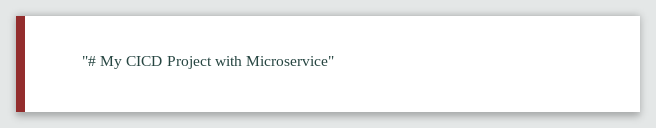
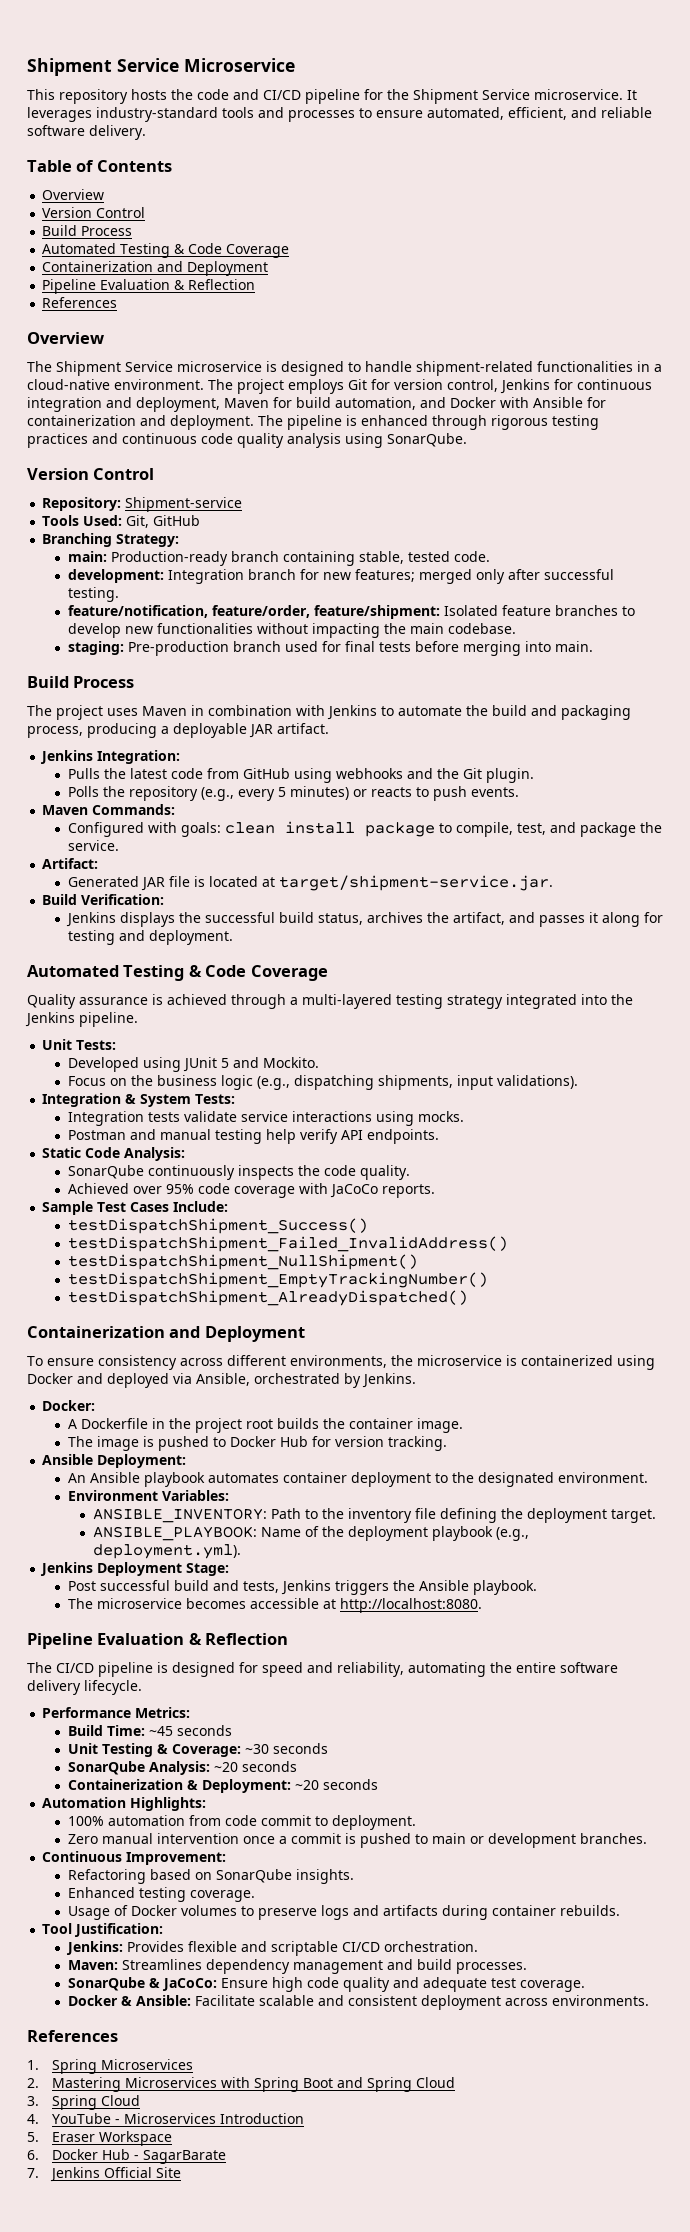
[82,56,334,69] "# My CICD Project with Microservice" -> [27,58,295,76] [27,89,637,104] [27,107,652,122] [27,125,146,140] [27,160,172,172] [42,189,105,200] [42,207,146,218] [42,225,133,236] [42,243,290,258] [42,261,269,276] [42,279,256,294] [42,297,118,308] [27,332,104,344] [27,361,662,376] [27,379,652,394] [27,397,606,412] [27,415,599,430] [27,433,467,448] [27,468,155,480] [42,497,243,512] [42,515,201,528] [42,533,180,547] [67,551,490,566] [67,569,614,584] [67,587,119,602] [67,605,635,619] [67,623,516,638] [67,641,593,656] [27,676,135,688] [27,705,631,720] [27,723,329,738] [40,750,181,764] [67,768,534,783] [67,786,519,801] [42,804,176,815] [67,821,662,837] [67,840,119,851] [42,858,99,869] [67,875,553,891] [42,894,165,905] [65,912,663,927] [67,930,233,945] [27,965,328,981] [27,994,633,1009] [25,1012,138,1027] [42,1039,117,1050] [67,1057,319,1072] [67,1075,578,1090] [42,1093,236,1107] [67,1111,464,1126] [67,1129,439,1144] [42,1147,186,1161] [67,1165,410,1180] [67,1183,435,1198] [42,1201,229,1215] [67,1218,368,1234] [67,1236,508,1252] [67,1254,418,1270] [67,1272,488,1288] [67,1290,468,1306] [27,1326,305,1342] [27,1355,655,1370] [27,1373,416,1388] [42,1400,96,1411] [67,1418,463,1433] [67,1436,447,1451] [42,1454,187,1468] [67,1472,648,1487] [67,1490,229,1501] [93,1508,657,1523] [93,1526,530,1541] [93,1544,242,1559] [40,1562,230,1576] [67,1580,537,1595] [67,1598,482,1613] [27,1633,289,1649] [27,1662,618,1677] [27,1680,142,1695] [42,1707,191,1718] [67,1725,232,1736] [67,1743,328,1757] [67,1761,297,1775] [67,1779,378,1793] [42,1797,207,1811] [67,1815,416,1830] [67,1833,647,1848] [42,1851,227,1865] [67,1869,354,1884] [67,1887,255,1902] [67,1905,620,1920] [42,1923,164,1937] [65,1941,478,1956] [67,1959,527,1974] [67,1977,585,1992] [67,1995,649,2010] [27,2030,118,2042] [27,2059,194,2074] [27,2077,456,2092] [27,2095,141,2110] [27,2113,305,2124] [27,2131,173,2146] [27,2149,227,2164] [27,2167,182,2182] Shipment Service Microservice // This repository hosts the code and CI/CD pipeline for the Shipment Service microservice. It leverages industry-standard tools and processes to ensure automated, efficient, and reliable software delivery. // Table of Contents // Overview // Version Control // Build Process // Automated Testing & Code Coverage // Containerization and Deployment // Pipeline Evaluation & Reflection // References // Overview // The Shipment Service microservice is designed to handle shipment-related functionalities in a cloud-native environment. The project employs Git for version control, Jenkins for continuous integration and deployment, Maven for build automation, and Docker with Ansible for containerization and deployment. The pipeline is enhanced through rigorous testing practices and continuous code quality analysis using SonarQube. // Version Control // Repository: Shipment-service // Tools Used: Git, GitHub // Branching Strategy: // main: Production-ready branch containing stable, tested code. // development: Integration branch for new features; merged only after successful testing. // feature/notification, feature/order, feature/shipment: Isolated feature branches to develop new functionalities without impacting the main codebase. // staging: Pre-production branch used for final tests before merging into main. // Build Process // The project uses Maven in combination with Jenkins to automate the build and packaging process, producing a deployable JAR artifact. // Jenkins Integration: // Pulls the latest code from GitHub using webhooks and the Git plugin. // Polls the repository (e.g., every 5 minutes) or reacts to push events. // Maven Commands: // Configured with goals: clean install package to compile, test, and package the service. // Artifact: // Generated JAR file is located at target/shipment-service.jar. // Build Verification: // Jenkins displays the successful build status, archives the artifact, and passes it along for testing and deployment. // Automated Testing & Code Coverage // Quality assurance is achieved through a multi-layered testing strategy integrated into the Jenkins pipeline. // Unit Tests: // Developed using JUnit 5 and Mockito. // Focus on the business logic (e.g., dispatching shipments, input validations). // Integration & System Tests: // Integration tests validate service interactions using mocks. // Postman and manual testing help verify API endpoints. // Static Code Analysis: // SonarQube continuously inspects the code quality. // Achieved over 95% code coverage with JaCoCo reports. // Sample Test Cases Include: // testDispatchShipment_Success() // testDispatchShipment_Failed_InvalidAddress() // testDispatchShipment_NullShipment() // testDispatchShipment_EmptyTrackingNumber() // testDispatchShipment_AlreadyDispatched() // Containerization and Deployment // To ensure consistency across different environments, the microservice is containerized using Docker and deployed via Ansible, orchestrated by Jenkins. // Docker: // A Dockerfile in the project root builds the container image. // The image is pushed to Docker Hub for version tracking. // Ansible Deployment: // An Ansible playbook automates container deployment to the designated environment. // Environment Variables: // ANSIBLE_INVENTORY: Path to the inventory file defining the deployment target. // ANSIBLE_PLAYBOOK: Name of the deployment playbook (e.g., deployment.yml). // Jenkins Deployment Stage: // Post successful build and tests, Jenkins triggers the Ansible playbook. // The microservice becomes accessible at http://localhost:8080. // Pipeline Evaluation & Reflection // The CI/CD pipeline is designed for speed and reliability, automating the entire software delivery lifecycle. // Performance Metrics: // Build Time: ~45 seconds // Unit Testing & Coverage: ~30 seconds // SonarQube Analysis: ~20 seconds // Containerization & Deployment: ~20 seconds // Automation Highlights: // 100% automation from code commit to deployment. // Zero manual intervention once a commit is pushed to main or development branches. // Continuous Improvement: // Refactoring based on SonarQube insights. // Enhanced testing coverage. // Usage of Docker volumes to preserve logs and artifacts during container rebuilds. // Tool Justification: // Jenkins: Provides flexible and scriptable CI/CD orchestration. // Maven: Streamlines dependency management and build processes. // SonarQube & JaCoCo: Ensure high code quality and adequate test coverage. // Docker & Ansible: Facilitate scalable and consistent deployment across environments. // References // 1. Spring Microservices // 2. Mastering Microservices with Spring Boot and Spring Cloud // 3. Spring Cloud // 4. YouTube - Microservices Introduction // 5. Eraser Workspace // 6. Docker Hub - SagarBarate // 7. Jenkins Official Site

